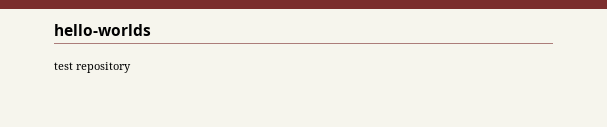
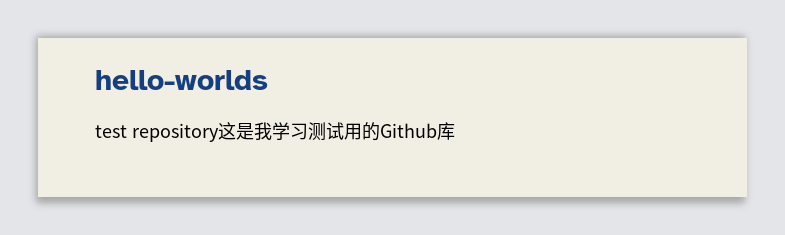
(131, 67) none -> [217,122,455,141] 这是我学习测试用的Github库

